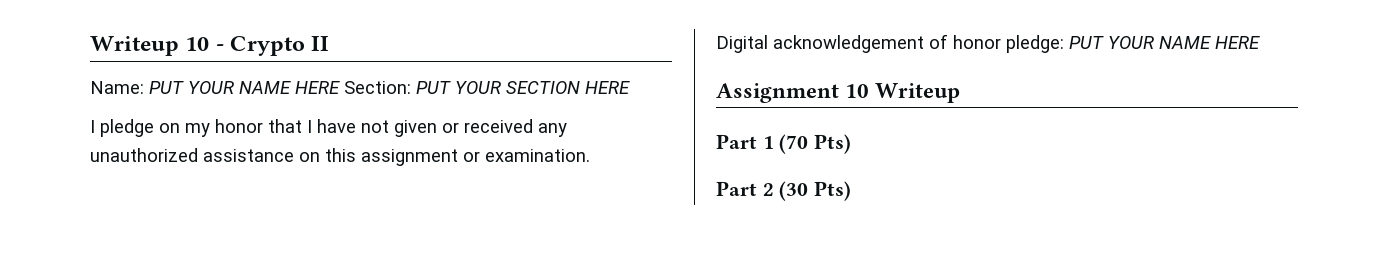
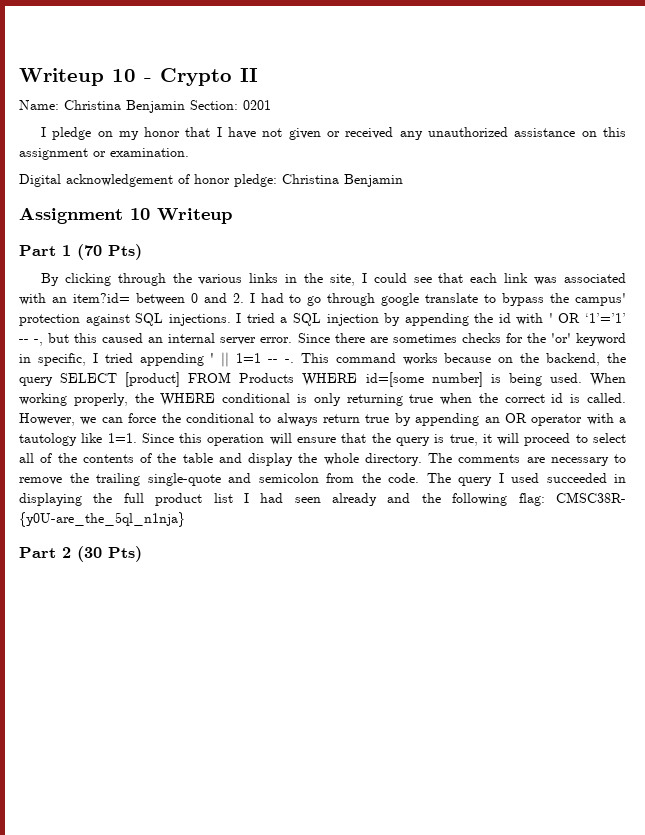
[149,81,630,94] PUT YOUR NAME HERE Section: PUT YOUR SECTION HERE -> [64,100,271,113] Christina Benjamin Section: 0201
[1069,36,1260,49] PUT YOUR NAME HERE -> [282,174,403,187] Christina Benjamin
(852, 144) none -> [40,273,626,286] [19,293,626,306] [19,313,626,326] [19,333,626,346] [19,352,626,367] [19,372,626,387] [19,393,627,406] [19,413,626,426] [19,433,626,446] [19,453,626,466] [19,473,626,486] [19,492,626,506] [19,512,185,527] // By clicking through the various links in the site, I could see that each link was associated with an item?id= between 0 and 2. I had to go through google translate to bypass the campus' protection against SQL injections. I tried a SQL injection by appending the id with ' OR ‘1’=’1’ -- -, but this caused an internal server error. Since there are sometimes checks for the 'or' keyword in specific, I tried appending ' || 1=1 -- -. This command works because on the backend, the query SELECT [product] FROM Products WHERE id=[some number] is being used. When working properly, the WHERE conditional is only returning true when the correct id is called. However, we can force the conditional to always return true by appending an OR operator with a tautology like 1=1. Since this operation will ensure that the query is true, it will proceed to select all of the contents of the table and display the whole directory. The comments are necessary to remove the trailing single-quote and semicolon from the code. The query I used succeeded in displaying the full product list I had seen already and the following flag: CMSC38R- {y0U-are_the_5ql_n1nja}

